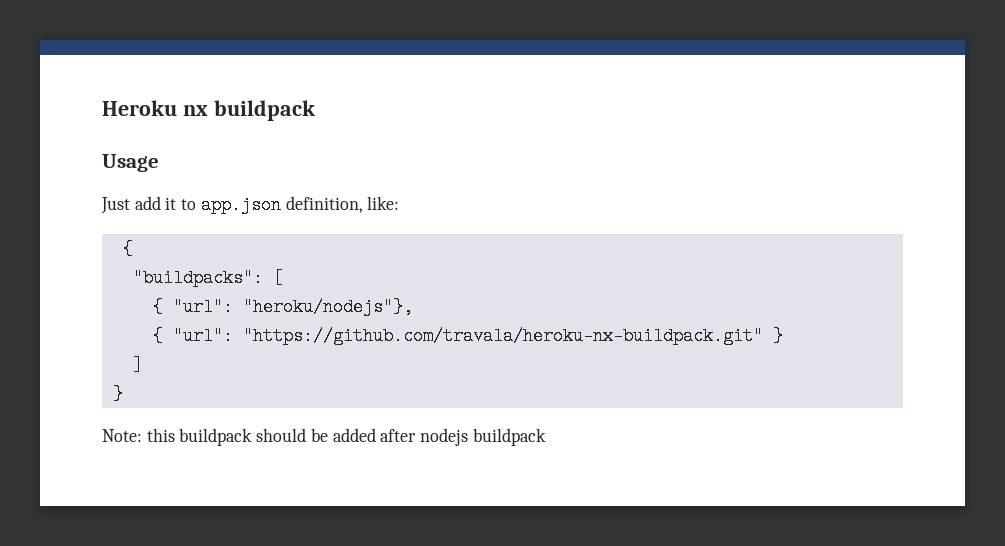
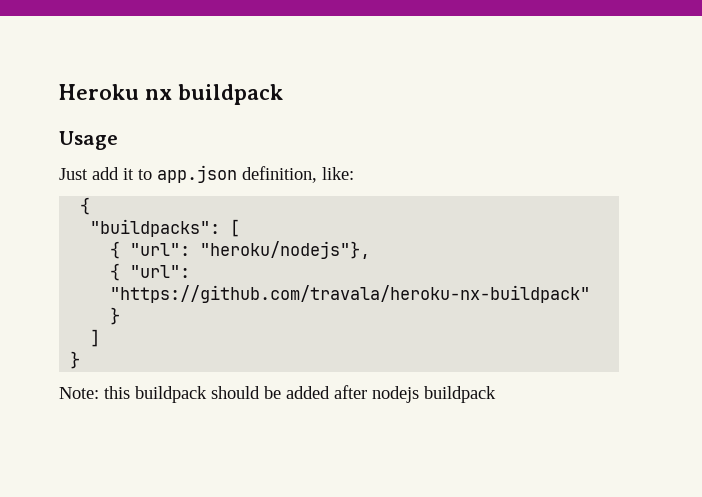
[242,327,763,345] "https://github.com/travala/heroku-nx-buildpack.git" -> [110,285,591,303] "https://github.com/travala/heroku-nx-buildpack"

